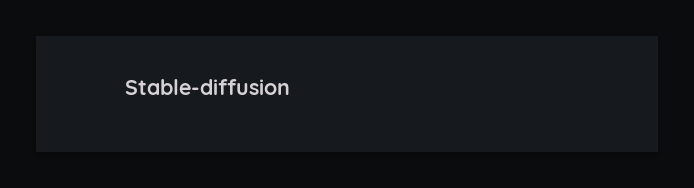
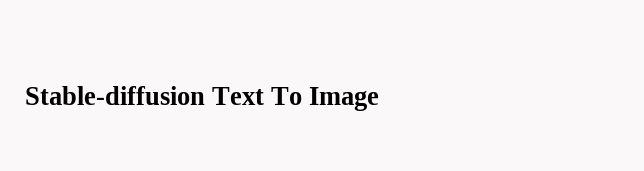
(290, 87) none -> [212,87,380,111] Text To Image

